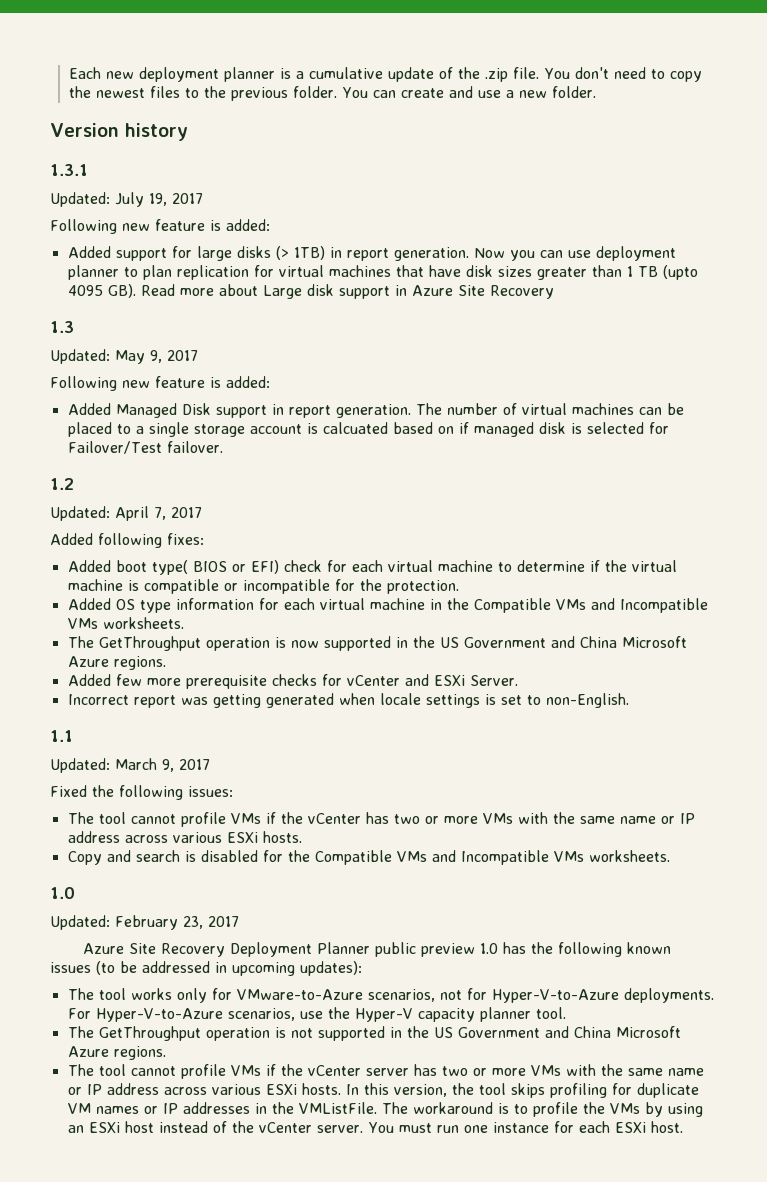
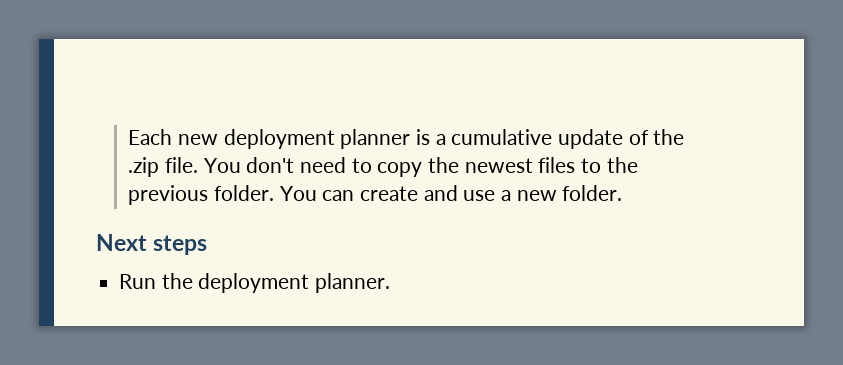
[50,123,188,141] [50,164,88,176] [50,192,203,207] [50,219,270,234] [67,246,676,261] [67,265,698,280] [67,284,554,299] [50,321,74,333] [50,349,198,364] [50,376,270,391] [67,403,684,418] [67,422,669,437] [67,441,223,454] [50,478,74,490] [50,506,202,521] [50,533,204,548] [67,560,677,575] [67,579,459,594] [67,598,708,613] [67,617,184,629] [67,636,687,651] [67,656,166,670] [67,674,518,689] [67,693,629,708] [50,730,73,742] [50,758,210,773] [50,785,233,800] [67,812,695,827] [67,831,302,843] [67,850,670,865] [50,887,75,899] [50,915,239,930] [83,942,672,957] [50,961,362,976] [67,988,714,1003] [67,1007,566,1022] [67,1026,681,1041] [67,1046,166,1060] [67,1064,704,1079] [67,1083,699,1098] [67,1102,703,1117] [67,1121,683,1133] Version history // 1.3.1 // Updated: July 19, 2017 // Following new feature is added: // Added support for large disks (> 1TB) in report generation. Now you can use deployment planner to plan replication for virtual machines that have disk sizes greater than 1 TB (upto 4095 GB). Read more about Large disk support in Azure Site Recovery // 1.3 // Updated: May 9, 2017 // Following new feature is added: // Added Managed Disk support in report generation. The number of virtual machines can be placed to a single storage account is calcuated based on if managed disk is selected for Failover/Test failover. // 1.2 // Updated: April 7, 2017 // Added following fixes: // Added boot type( BIOS or EFI) check for each virtual machine to determine if the virtual machine is compatible or incompatible for the protection. // Added OS type information for each virtual machine in the Compatible VMs and Incompatible VMs worksheets. // The GetThroughput operation is now supported in the US Government and China Microsoft Azure regions. // Added few more prerequisite checks for vCenter and ESXi Server. // Incorrect report was getting generated when locale settings is set to non-English. // 1.1 // Updated: March 9, 2017 // Fixed the following issues: // The tool cannot profile VMs if the vCenter has two or more VMs with the same name or IP address across various ESXi hosts. // Copy and search is disabled for the Compatible VMs and Incompatible VMs worksheets. // 1.0 // Updated: February 23, 2017 // Azure Site Recovery Deployment Planner public preview 1.0 has the following known issues (to be addressed in upcoming updates): // The tool works only for VMware-to-Azure scenarios, not for Hyper-V-to-Azure deployments. For Hyper-V-to-Azure scenarios, use the Hyper-V capacity planner tool. // The GetThroughput operation is not supported in the US Government and China Microsoft Azure regions. // The tool cannot profile VMs if the vCenter server has two or more VMs with the same name or IP address across various ESXi hosts. In this version, the tool skips profiling for duplicate VM names or IP addresses in the VMListFile. The workaround is to profile the VMs by using an ESXi host instead of the vCenter server. You must run one instance for each ESXi host. -> [96,234,208,255] [119,273,391,293] Next steps // Run the deployment planner.

